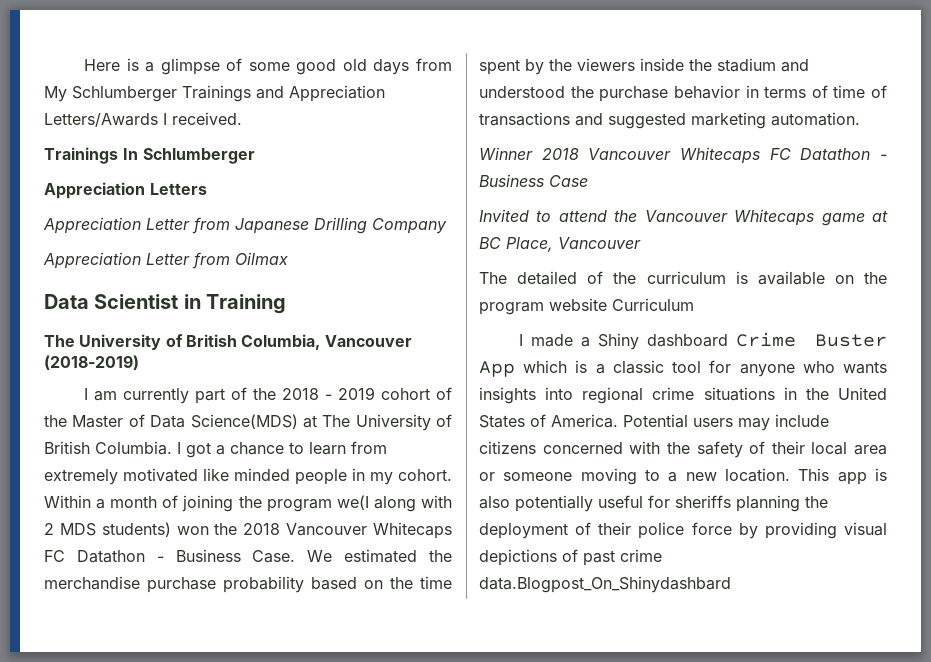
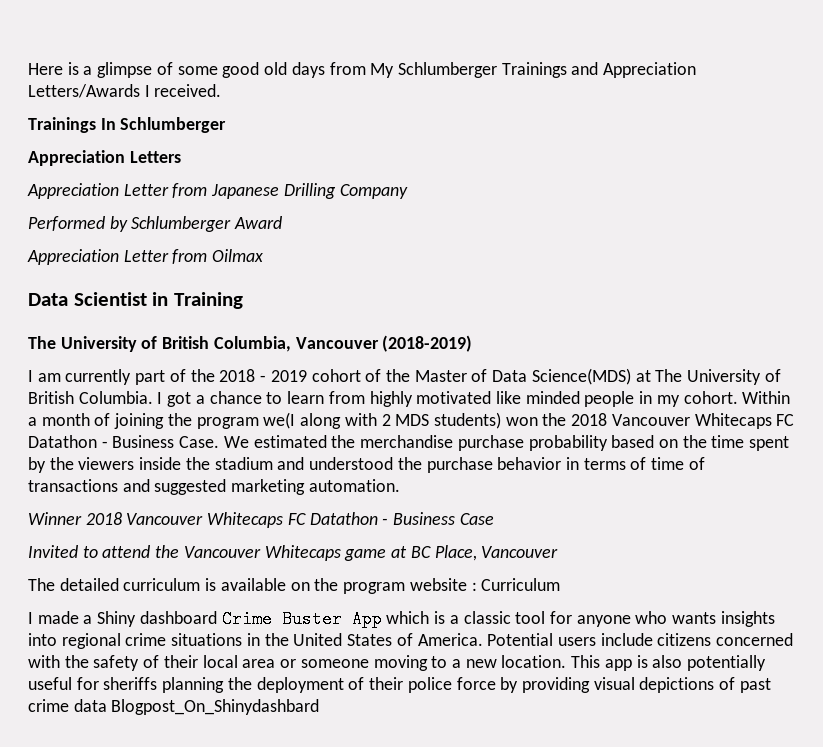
(447, 226) none -> [28,216,283,232] // Performed by Schlumberger Award
[44,469,118,485] extremely -> [369,391,413,407] highly
[587,271,637,284] of the -> (119, 584) none
(607, 304) none -> [471,582,477,591] :
[738,418,770,431] may -> (596, 641) none
[479,576,731,593] data.Blogpost_On_Shinydashbard -> [73,699,320,715] data Blogpost_On_Shinydashbard

